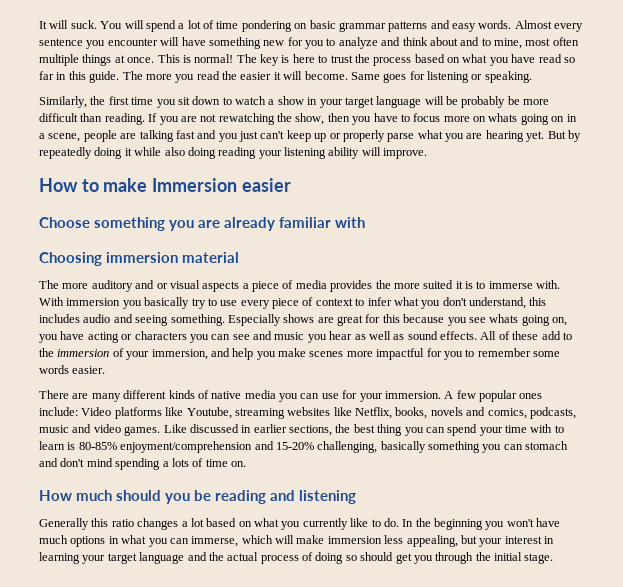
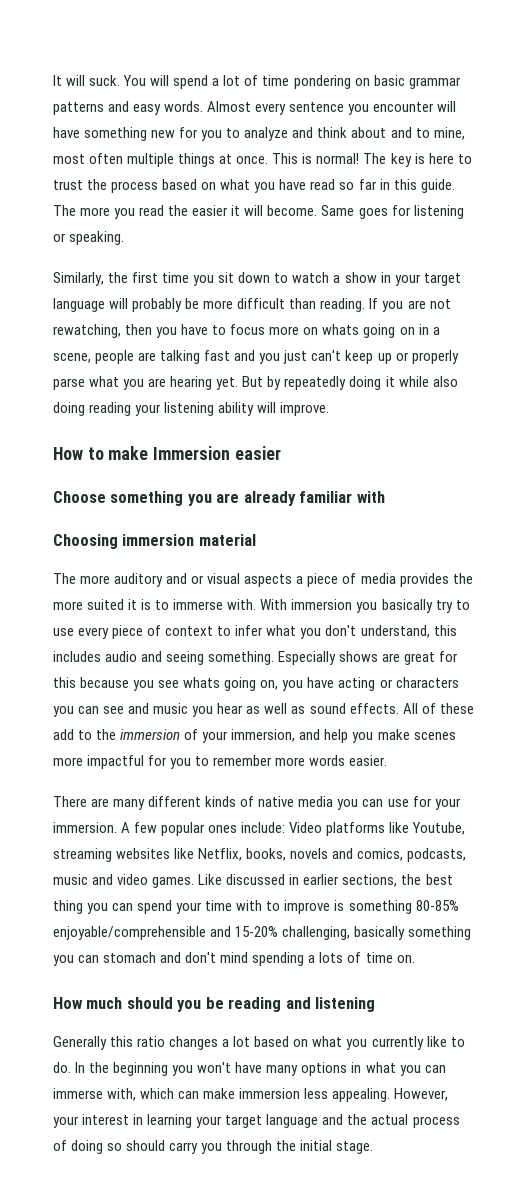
[446,96,458,105] be -> (129, 303) none
[218,113,325,125] rewatching the show, -> [53,324,121,338] rewatching,
[533,351,560,357] some -> [275,757,306,766] more
[39,441,253,453] learn is 80-85% enjoyment/comprehension -> [284,900,459,914] [53,926,206,940] improve is something 80-85% enjoyable/comprehensible
[39,535,68,544] much -> [266,1065,299,1076] many
[191,535,294,547] immerse, which will -> [53,1088,200,1101] immerse with, which can
[406,535,477,547] appealing, but -> [332,1088,449,1102] appealing. However,
[395,553,412,564] get -> [169,1142,199,1154] carry

